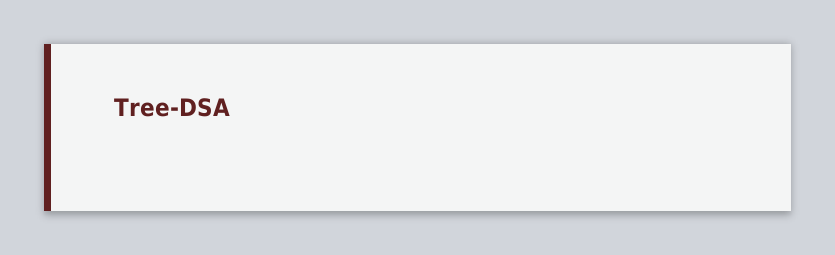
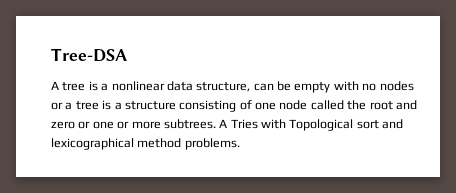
(230, 107) none -> [51,81,414,93] [51,100,417,112] [51,119,404,131] [51,138,240,150] // A tree is a nonlinear data structure, can be empty with no nodes or a tree is a structure consisting of one node called the root and zero or one or more subtrees. A Tries with Topological sort and lexicographical method problems.

